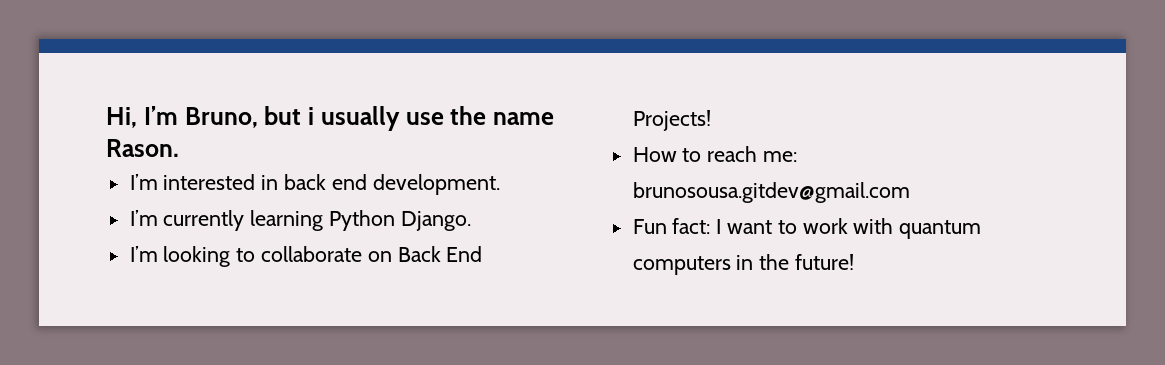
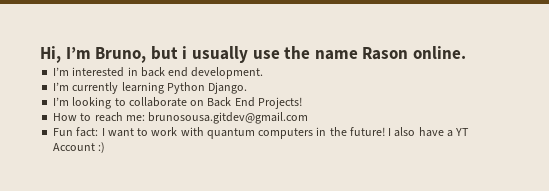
[106,139,179,157] Rason. -> [362,46,466,60] Rason online.
(855, 262) none -> [388,127,470,137] [53,142,106,153] I also have a YT Account :)

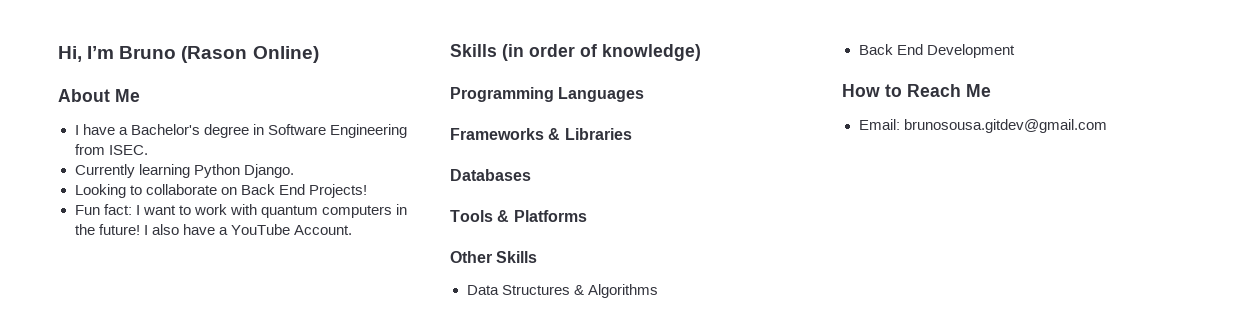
[95,46,466,63] [53,67,264,79] [53,82,119,94] Bruno, but i usually use the name Rason online. // I’m interested in back end development. // I’m currently -> [119,46,319,63] [58,89,140,102] [74,124,407,138] [74,144,148,155] [74,164,135,178] Bruno (Rason Online) // About Me // I have a Bachelor's degree in Software Engineering from ISEC. // Currently
[53,97,112,109] I’m looking -> [74,184,126,198] Looking
[53,112,309,124] // How to reach me: brunosousa.gitdev@gmail.com -> (367, 191) none
[455,128,470,136] [53,142,106,153] YT Account :) -> [230,224,352,235] [450,44,701,61] [450,87,645,102] [450,128,632,140] [450,169,531,181] [450,210,587,222] [450,251,538,263] [466,284,658,298] [858,44,1015,58] [842,84,991,97] [858,119,1107,133] YouTube Account. // Skills (in order of knowledge) // Programming Languages // Frameworks & Libraries // Databases // Tools & Platforms // Other Skills // Data Structures & Algorithms // Back End Development // How to Reach Me // Email: brunosousa.gitdev@gmail.com

